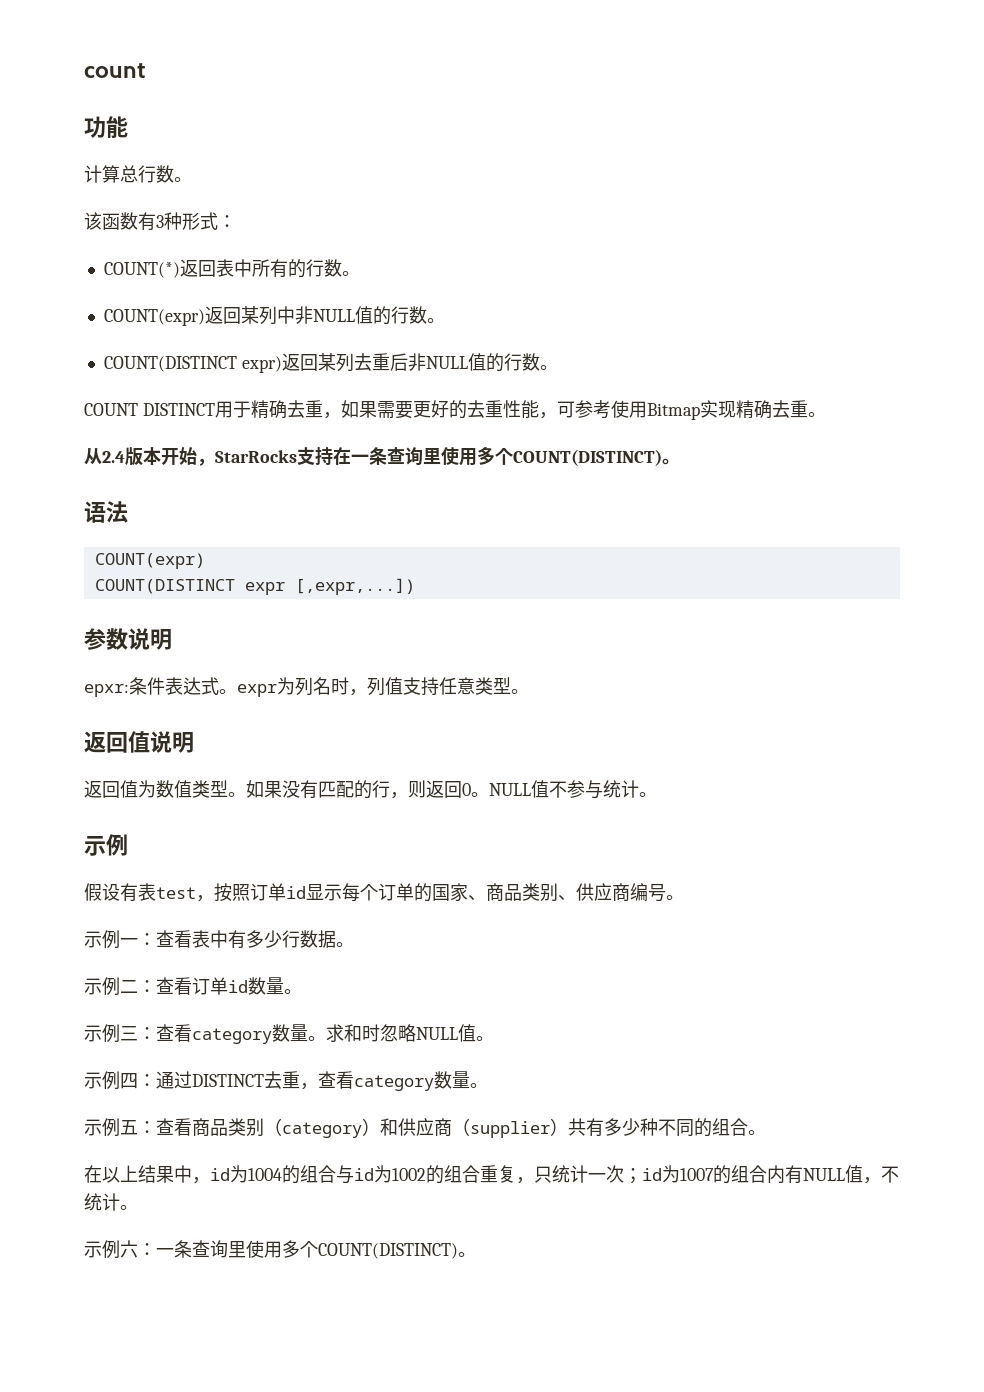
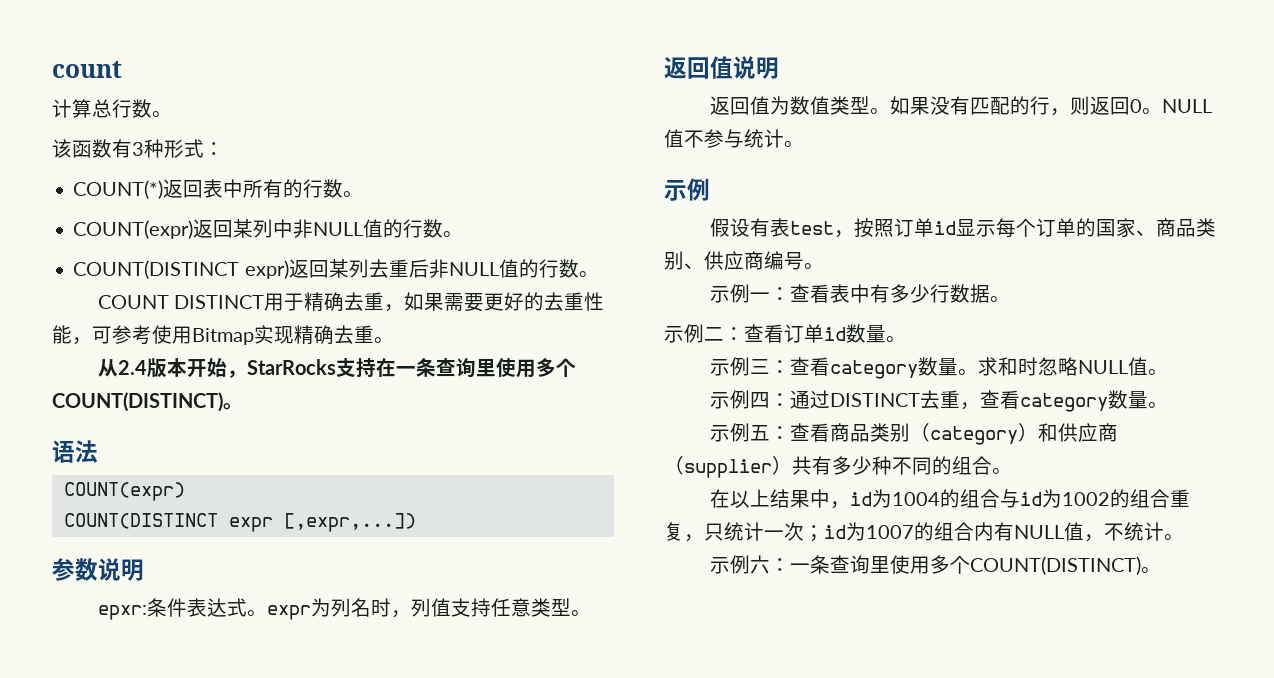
[84,116,128,138] // 功能 -> (122, 69) none

